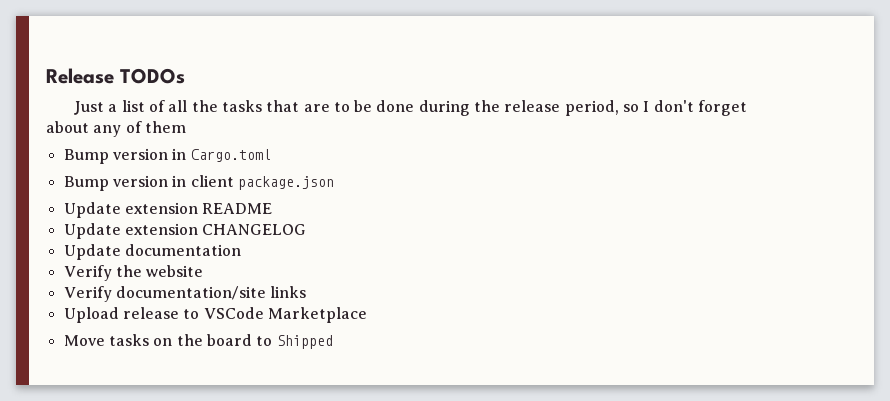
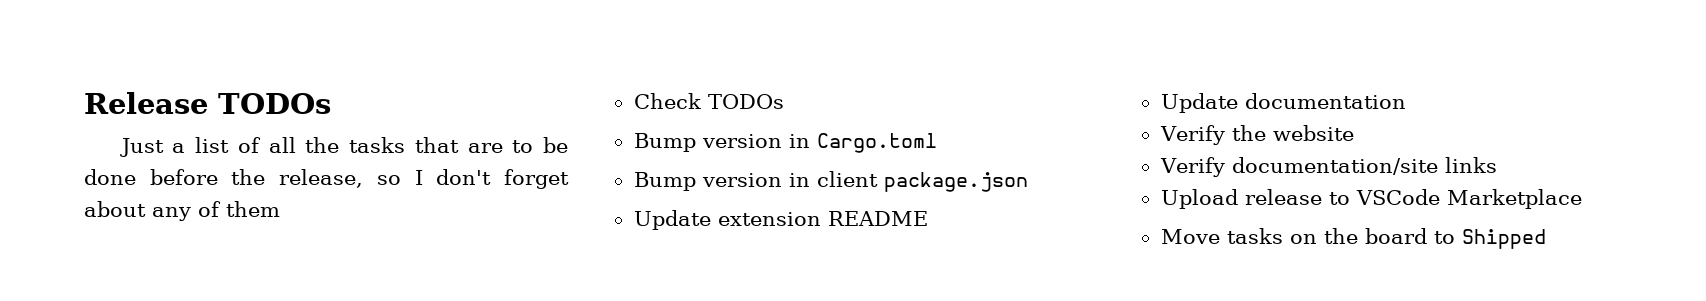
[418,100,619,116] during the release period, -> [149,169,364,188] before the release,
(186, 127) none -> [633,93,784,109] // Check TODOs
[63,223,307,239] // Update extension CHANGELOG -> (928, 218) none

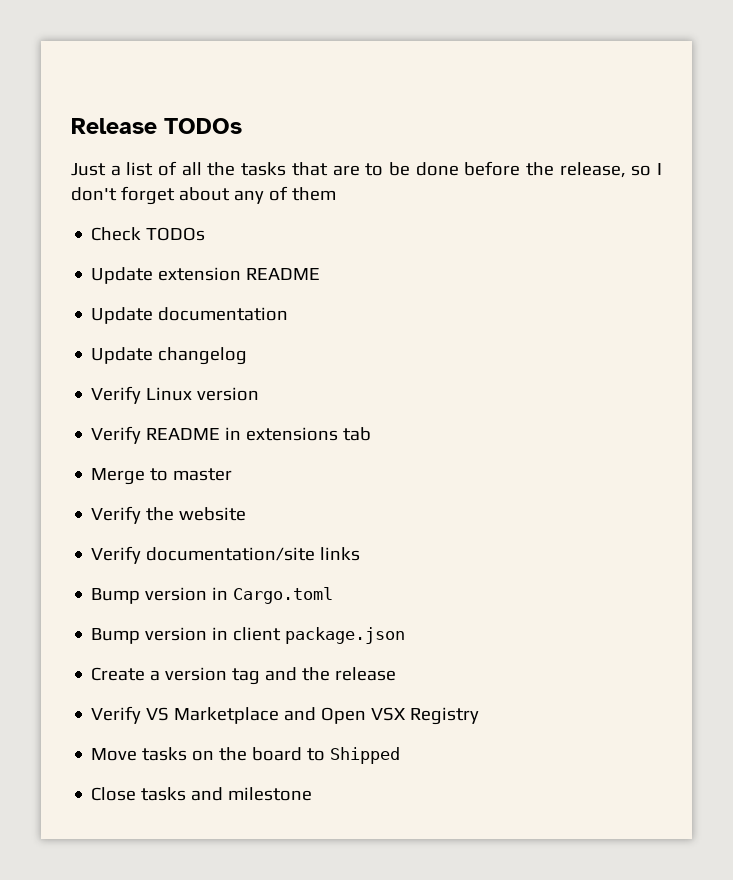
(784, 101) none -> [91,267,321,284] [91,307,289,324] [91,347,248,365] [91,386,260,404] [91,426,372,444] [91,468,233,485] [91,506,247,524] [91,546,361,564] // Update extension README // Update documentation // Update changelog // Verify Linux version // Verify README in extensions tab // Merge to master // Verify the website // Verify documentation/site links
[633,210,928,230] [1160,93,1406,113] [1159,125,1354,145] [1159,157,1497,177] [1160,189,1582,209] Update extension README // Update documentation // Verify the website // Verify documentation/site links // Upload release to VSCode Marketplace -> [91,667,397,685] [91,706,480,725] Create a version tag and the release // Verify VS Marketplace and Open VSX Registry
(1546, 239) none -> [91,787,313,801] // Close tasks and milestone

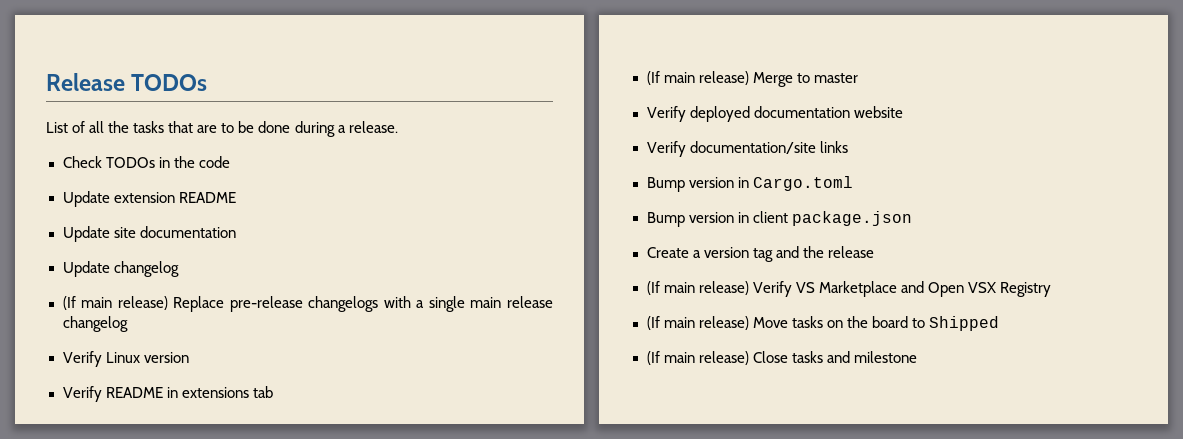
[71,162,154,176] Just a list -> [46,122,68,133] List
[464,161,662,178] [71,186,336,205] before the release, so I don't forget about any of them -> [294,121,398,137] during a release.
(206, 234) none -> [158,156,230,168] in the code
(154, 315) none -> [113,227,136,238] site
(248, 356) none -> [62,296,553,312] [62,316,128,332] // (If main release) Replace pre-release changelogs with a single main release changelog
(372, 434) none -> [646,71,749,85] (If main release)
[146,507,175,521] the -> [689,106,850,122] deployed documentation
(397, 674) none -> [646,281,749,295] (If main release)
(480, 716) none -> [646,316,749,330] (If main release)
(401, 755) none -> [646,351,749,365] (If main release)

